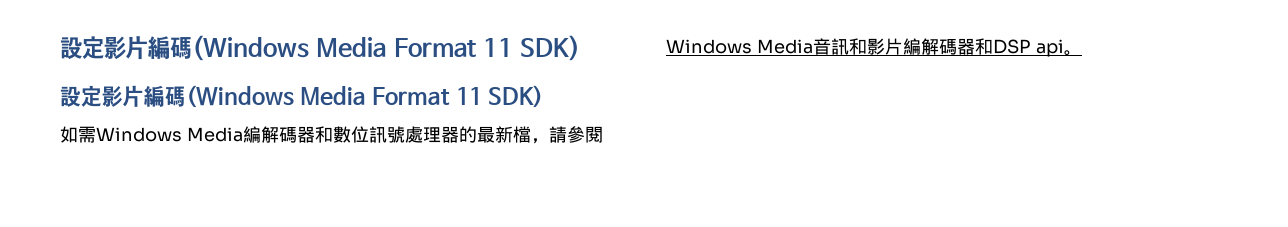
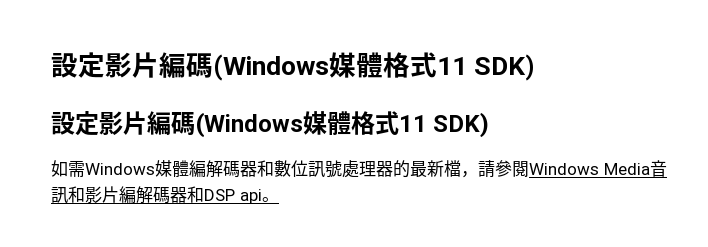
[60,35,477,61] 設定影片編碼(Windows Media Format -> [51,52,437,81] 設定影片編碼(Windows媒體格式
[300,86,451,106] Media Format -> [303,111,399,135] 媒體格式
[186,127,243,142] Media -> [155,160,189,177] 媒體

